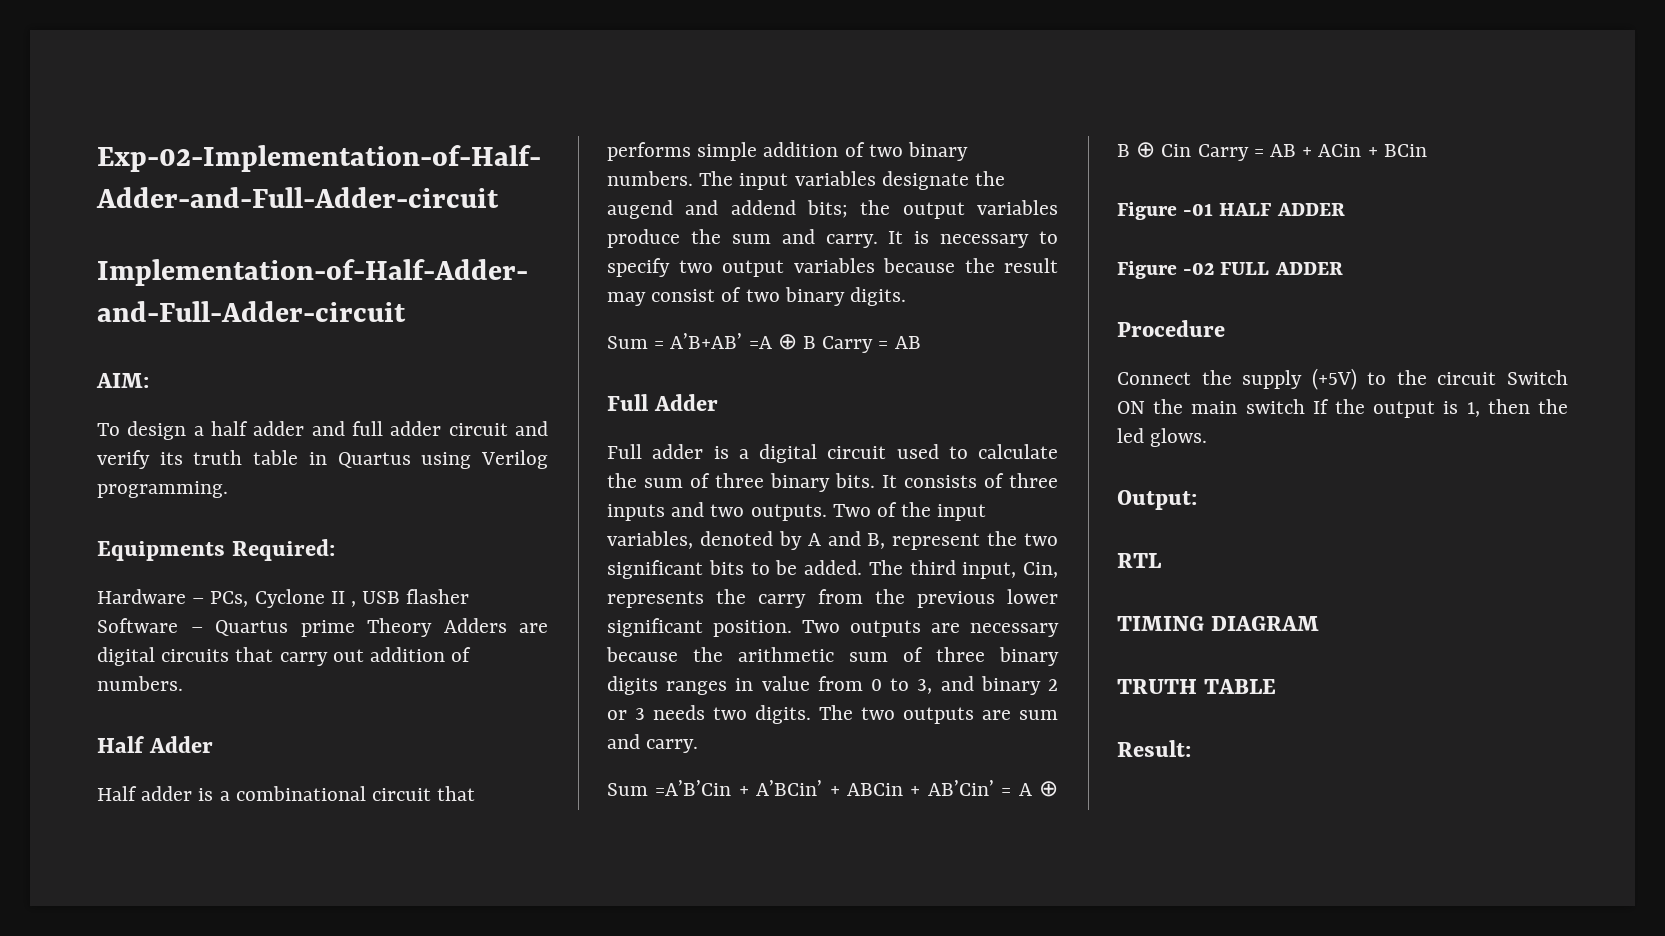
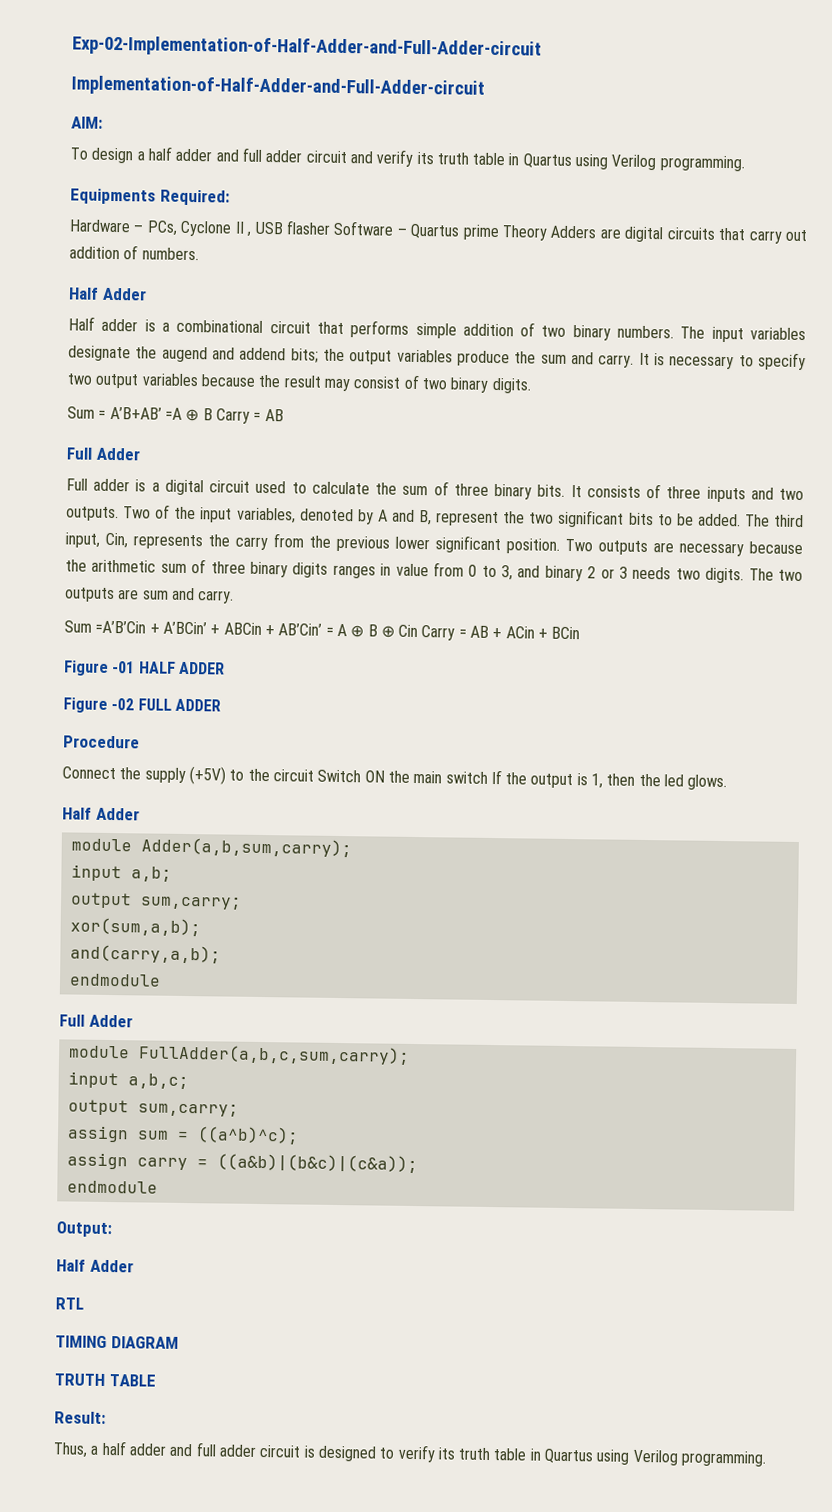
(1208, 437) none -> [62,807,140,821] [70,837,352,858] [70,864,172,882] [69,892,242,910] [69,917,201,937] [69,944,221,964] [68,973,161,987] [59,1014,133,1028] [68,1044,410,1065] [67,1071,189,1090] [67,1099,239,1117] [66,1125,299,1145] [66,1152,418,1174] [66,1180,158,1194] // Half Adder // module Adder(a,b,sum,carry); // input a,b; // output sum,carry; // xor(sum,a,b); // and(carry,a,b); // endmodule // Full Adder // module FullAdder(a,b,c,sum,carry); // input a,b,c; // output sum,carry; // assign sum = ((a^b)^c); // assign carry = ((a&b)|(b&c)|(c&a)); // endmodule
(1197, 500) none -> [56,1259,134,1273] // Half Adder
(1191, 748) none -> [53,1440,767,1467] // Thus, a half adder and full adder circuit is designed to verify its truth table in Quartus using Verilog programming.

